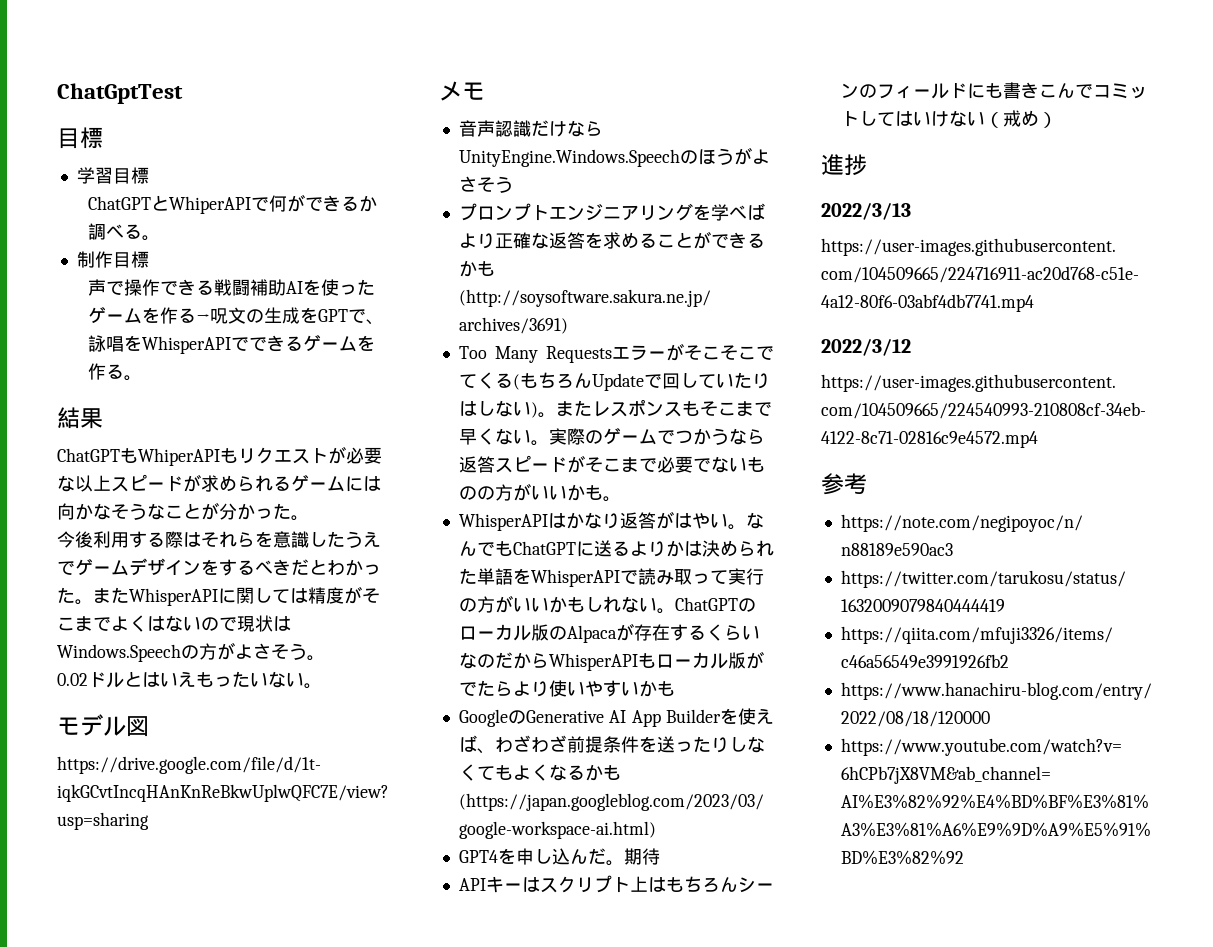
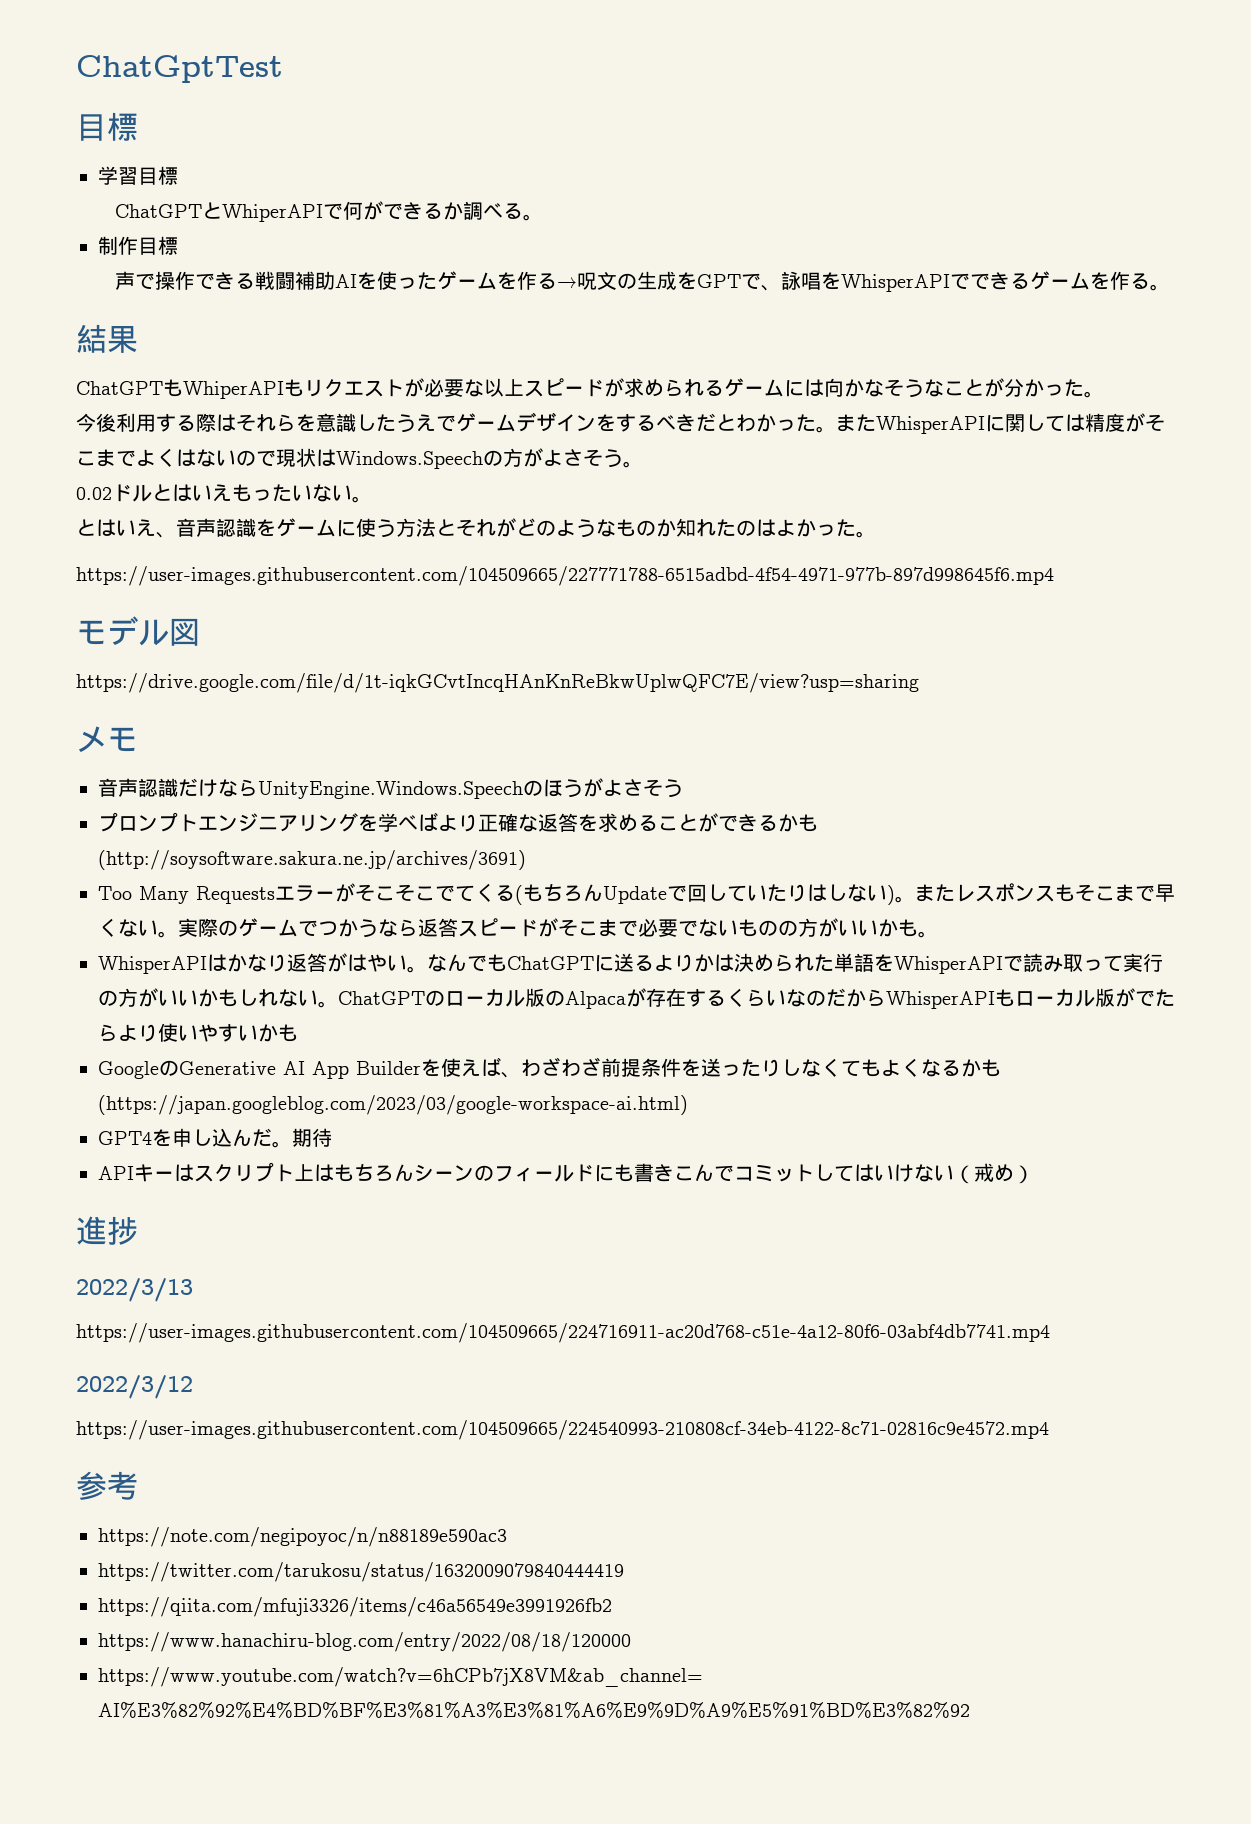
(322, 686) none -> [76,518,876,538] [76,566,1054,586] // とはいえ、音声認識をゲームに使う方法とそれがどのようなものか知れたのはよかった。 // https://user-images.githubusercontent.com/104509665/227771788-6515adbd-4f54-4971-977b-897d998645f6.mp4

